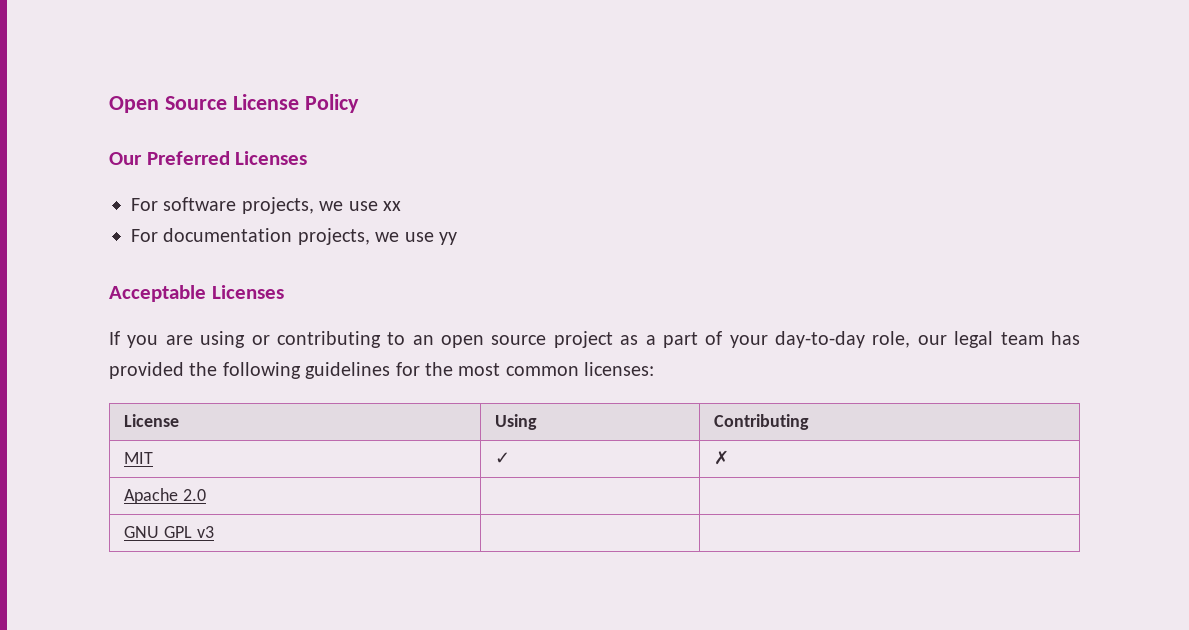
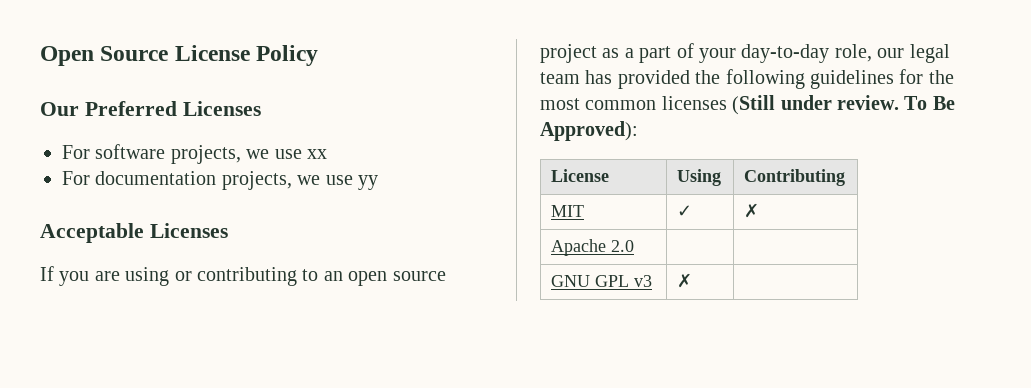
[584,362,655,376] licenses: -> [661,95,955,115] [540,121,638,141] licenses (Still under review. To Be Approved):
(214, 532) none -> [677,273,693,288] ✗

